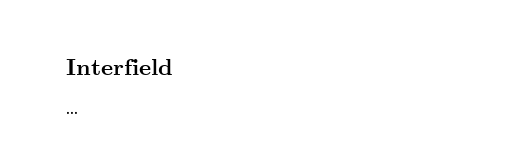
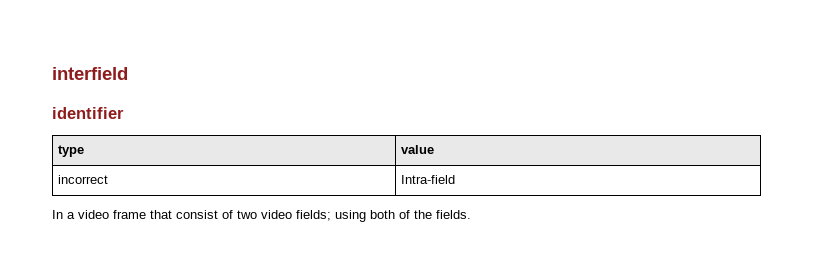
[66,59,173,75] [66,111,78,114] Interfield // ... -> [52,67,128,80] [52,107,124,119] [58,145,85,157] [401,145,435,154] [58,175,109,184] [401,175,456,184] [52,210,471,222] interfield // identifier // type | value // incorrect | Intra-field // In a video frame that consist of two video fields; using both of the fields.

